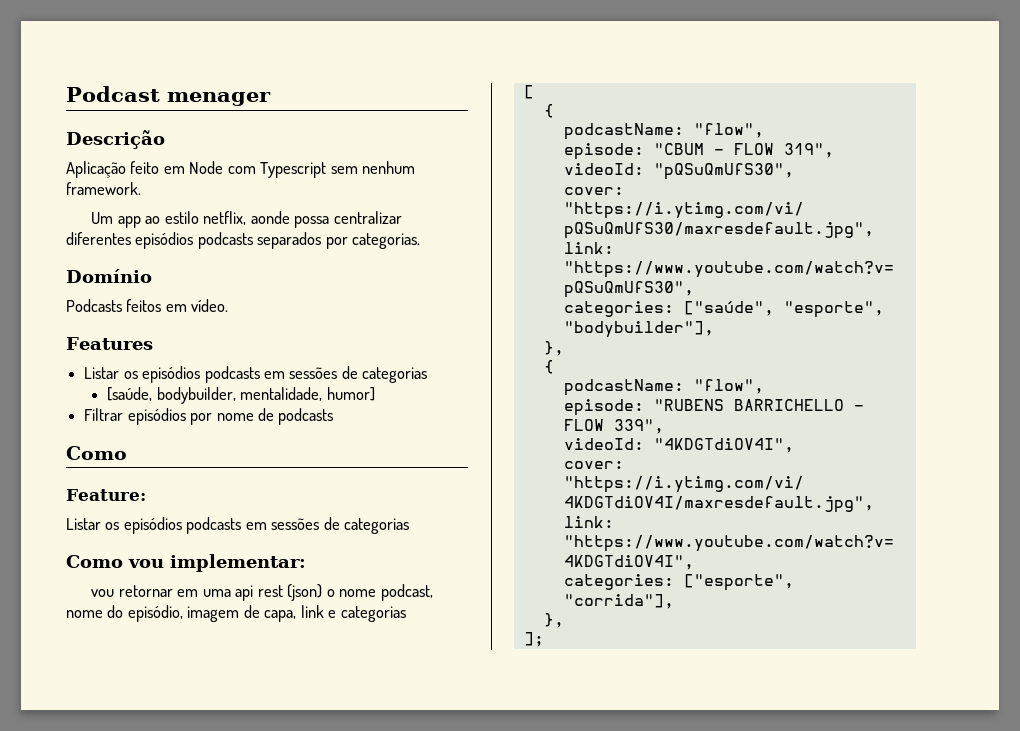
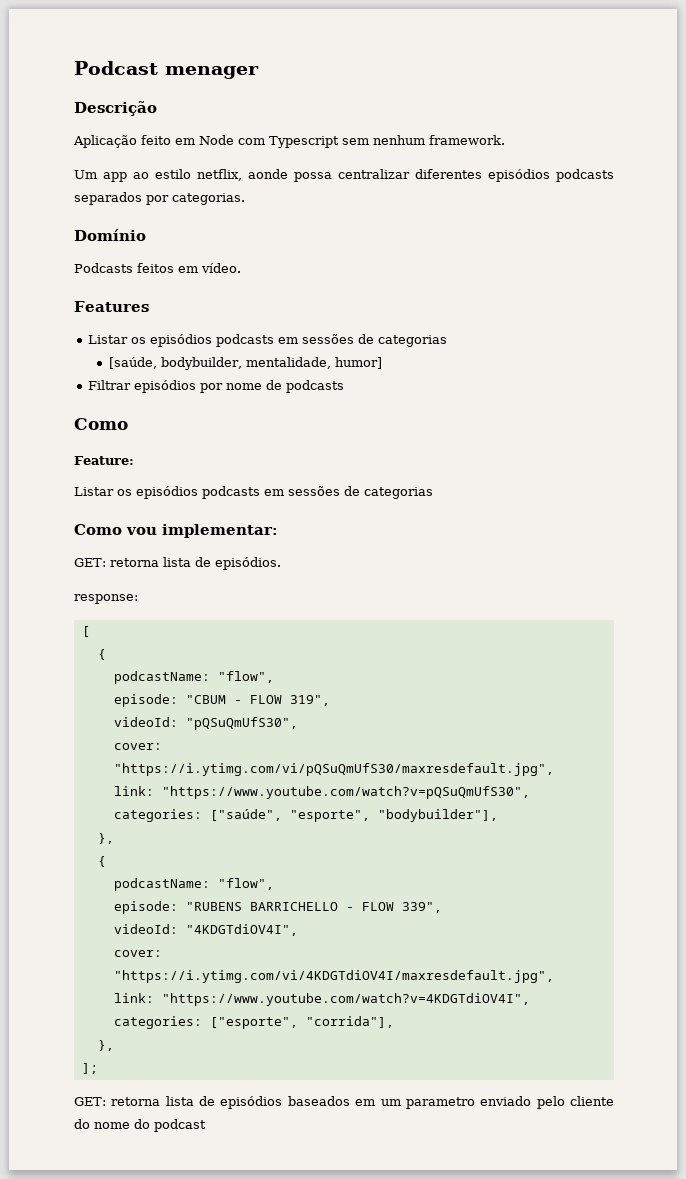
[91,584,433,601] [66,605,406,622] vou retornar em uma api rest (json) o nome podcast, nome do episódio, imagem de capa, link e categorias -> [74,557,281,570] [74,594,138,604] GET: retorna lista de episódios. // response:
(544, 639) none -> [74,1096,614,1109] [74,1119,206,1132] // GET: retorna lista de episódios baseados em um parametro enviado pelo cliente do nome do podcast

